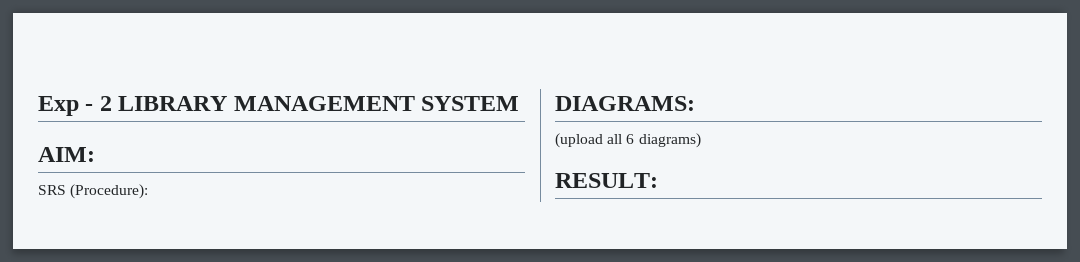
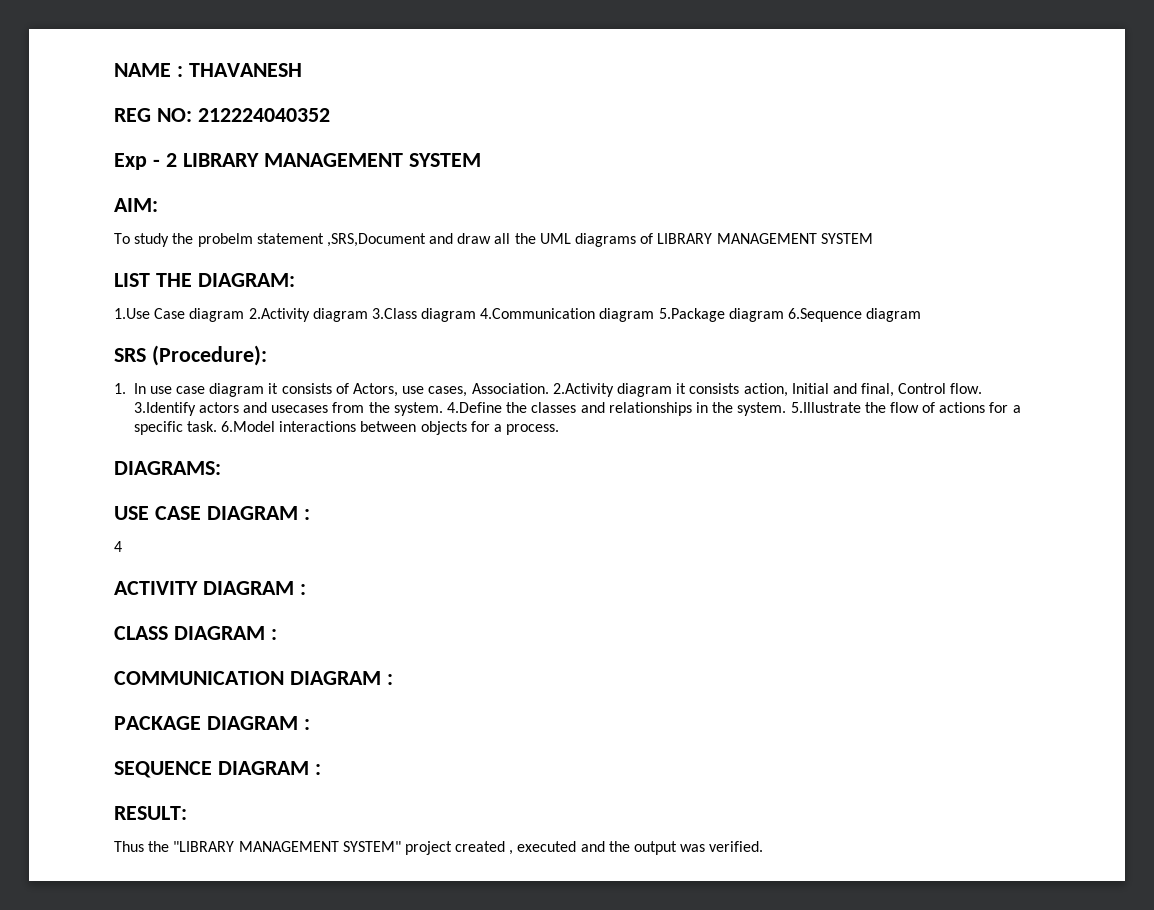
(38, 106) none -> [114,63,302,77] [114,108,330,122] NAME : THAVANESH // REG NO: 212224040352 //
[38,184,149,199] [555,96,695,111] [555,133,701,148] [555,173,658,188] SRS (Procedure): // DIAGRAMS: // (upload all 6 diagrams) // RESULT: -> [114,233,873,247] [114,273,295,287] [114,308,922,322] [114,345,267,366] [114,383,983,397] [133,402,1021,416] [133,421,560,435] [114,461,221,475] [114,506,310,520] [114,541,122,552] [114,581,306,595] [114,626,277,640] [114,671,393,685] [114,716,310,730] [114,761,321,778] [114,806,187,820] [114,841,764,855] To study the probelm statement ,SRS,Document and draw all the UML diagrams of LIBRARY MANAGEMENT SYSTEM // LIST THE DIAGRAM: // 1.Use Case diagram 2.Activity diagram 3.Class diagram 4.Communication diagram 5.Package diagram 6.Sequence diagram // SRS (Procedure): // 1. In use case diagram it consists of Actors, use cases, Association. 2.Activity diagram it consists action, Initial and final, Control flow. 3.Identify actors and usecases from the system. 4.Define the classes and relationships in the system. 5.Illustrate the flow of actions for a specific task. 6.Model interactions between objects for a process. // DIAGRAMS: // USE CASE DIAGRAM : // 4 // ACTIVITY DIAGRAM : // CLASS DIAGRAM : // COMMUNICATION DIAGRAM : // PACKAGE DIAGRAM : // SEQUENCE DIAGRAM : // RESULT: // Thus the "LIBRARY MANAGEMENT SYSTEM" project created , executed and the output was verified.

